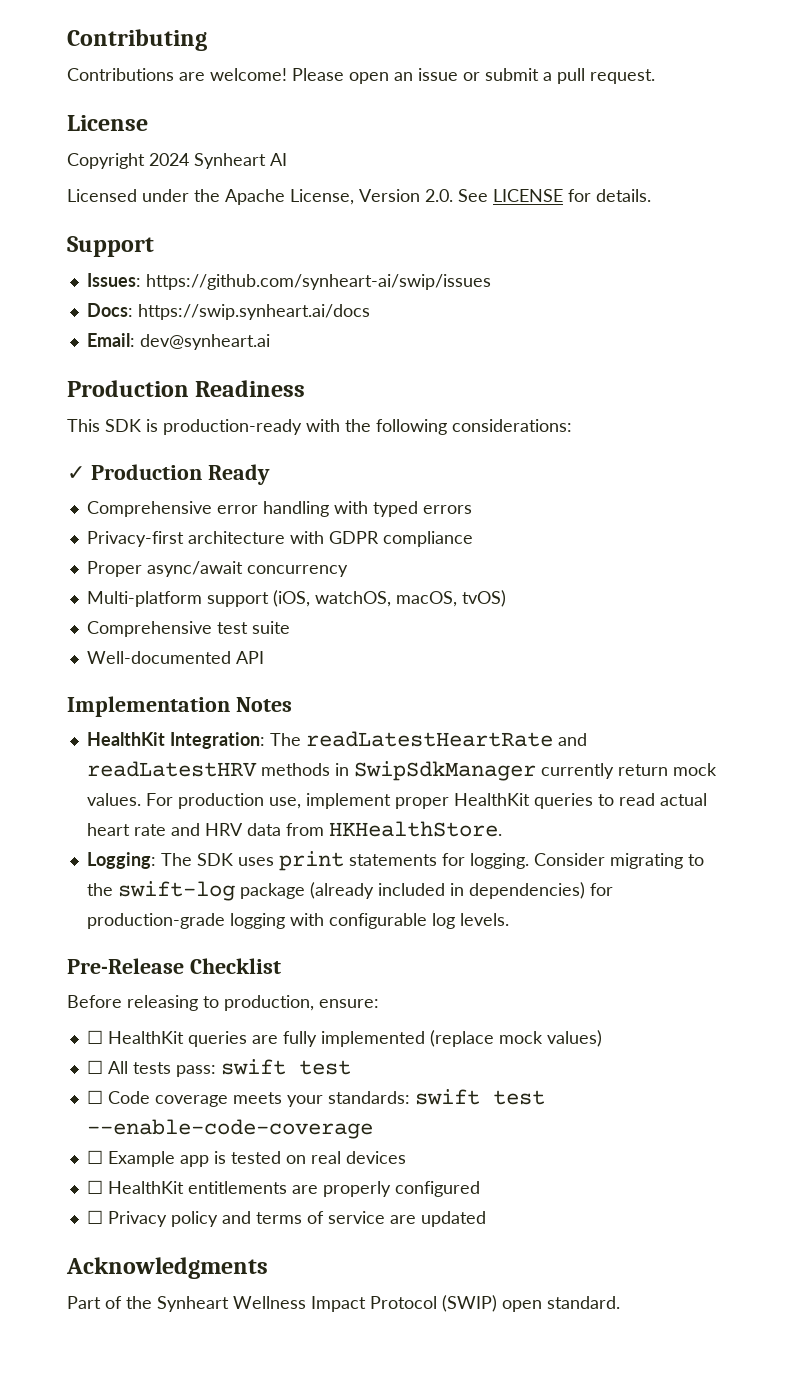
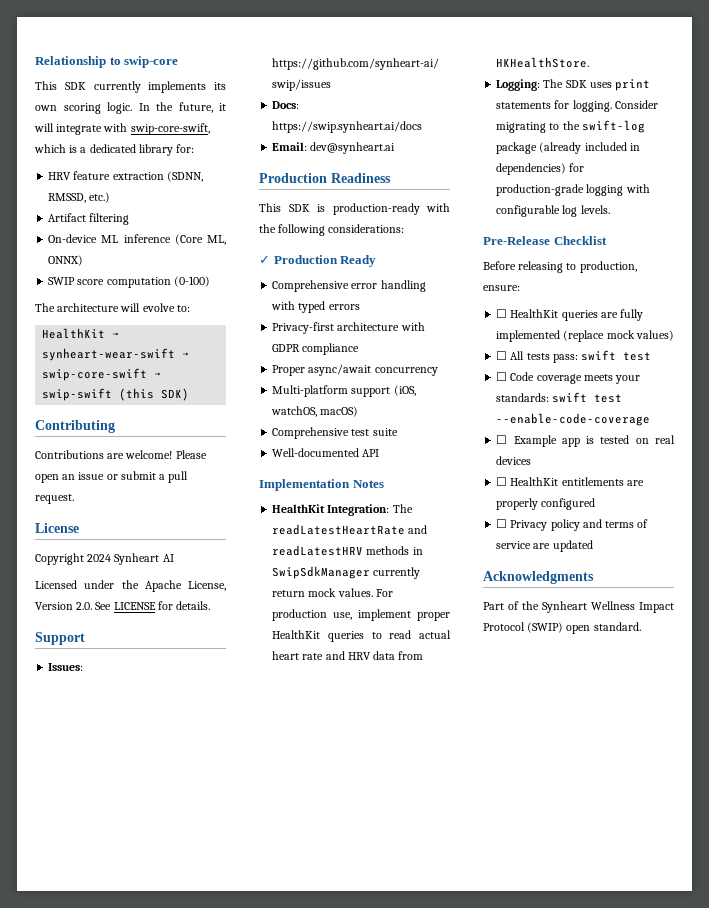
(67, 40) none -> [35,56,179,68] [35,81,226,93] [35,102,226,114] [34,123,210,135] [34,144,195,156] [48,171,203,182] [48,192,111,203] [48,213,130,225] [48,234,226,245] [48,255,84,266] [48,276,210,288] [35,303,190,312] [42,328,120,339] [42,348,190,361] [42,368,162,381] [42,388,190,401] Relationship to swip-core // This SDK currently implements its own scoring logic. In the future, it will integrate with swip-core-swift, which is a dedicated library for: // HRV feature extraction (SDNN, RMSSD, etc.) // Artifact filtering // On-device ML inference (Core ML, ONNX) // SWIP score computation (0-100) // The architecture will evolve to: // HealthKit → synheart-wear-swift → swip-core-swift → swip-swift (this SDK) //
[395,590,506,607] macOS, tvOS) -> [320,406,359,417] macOS)

